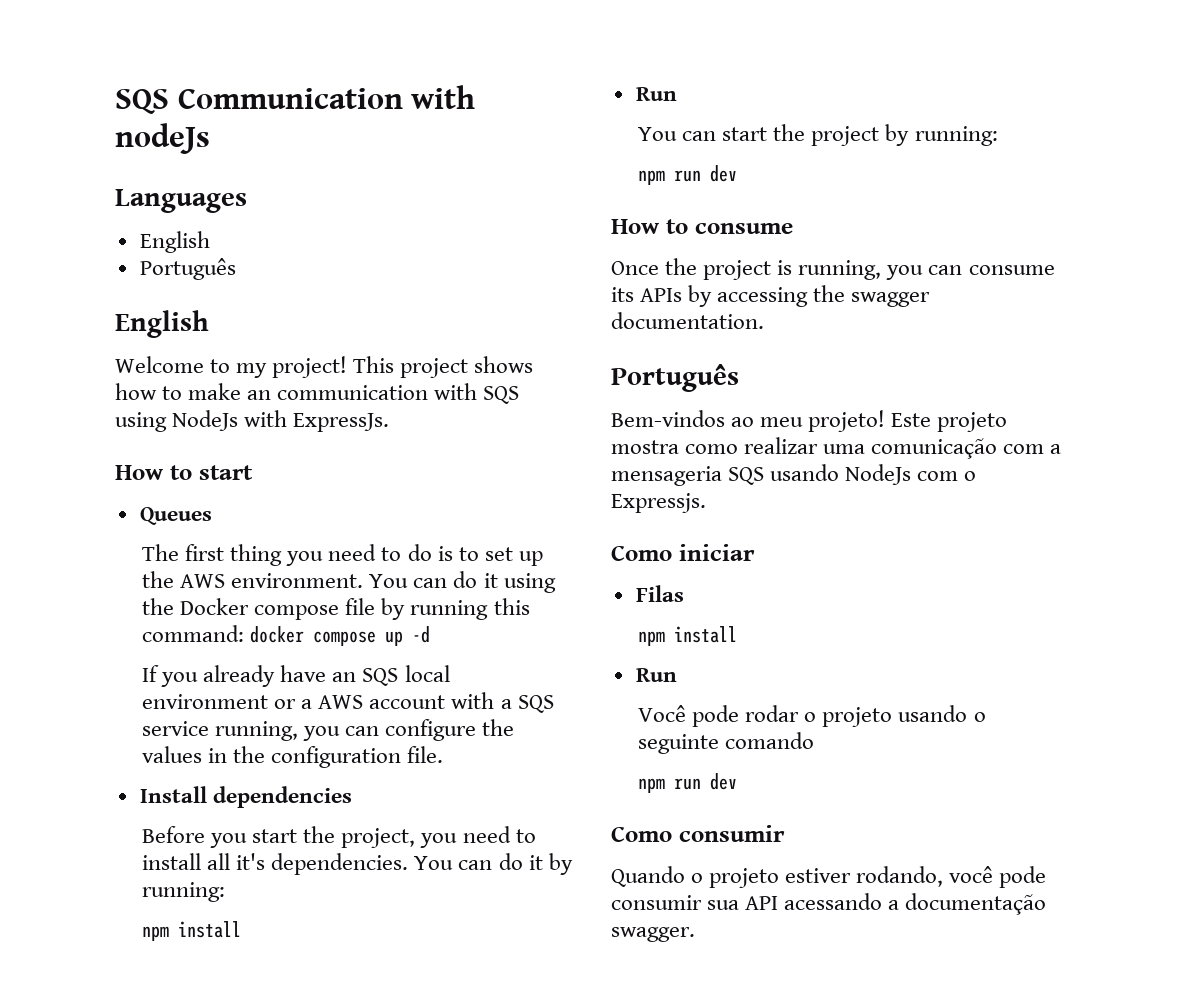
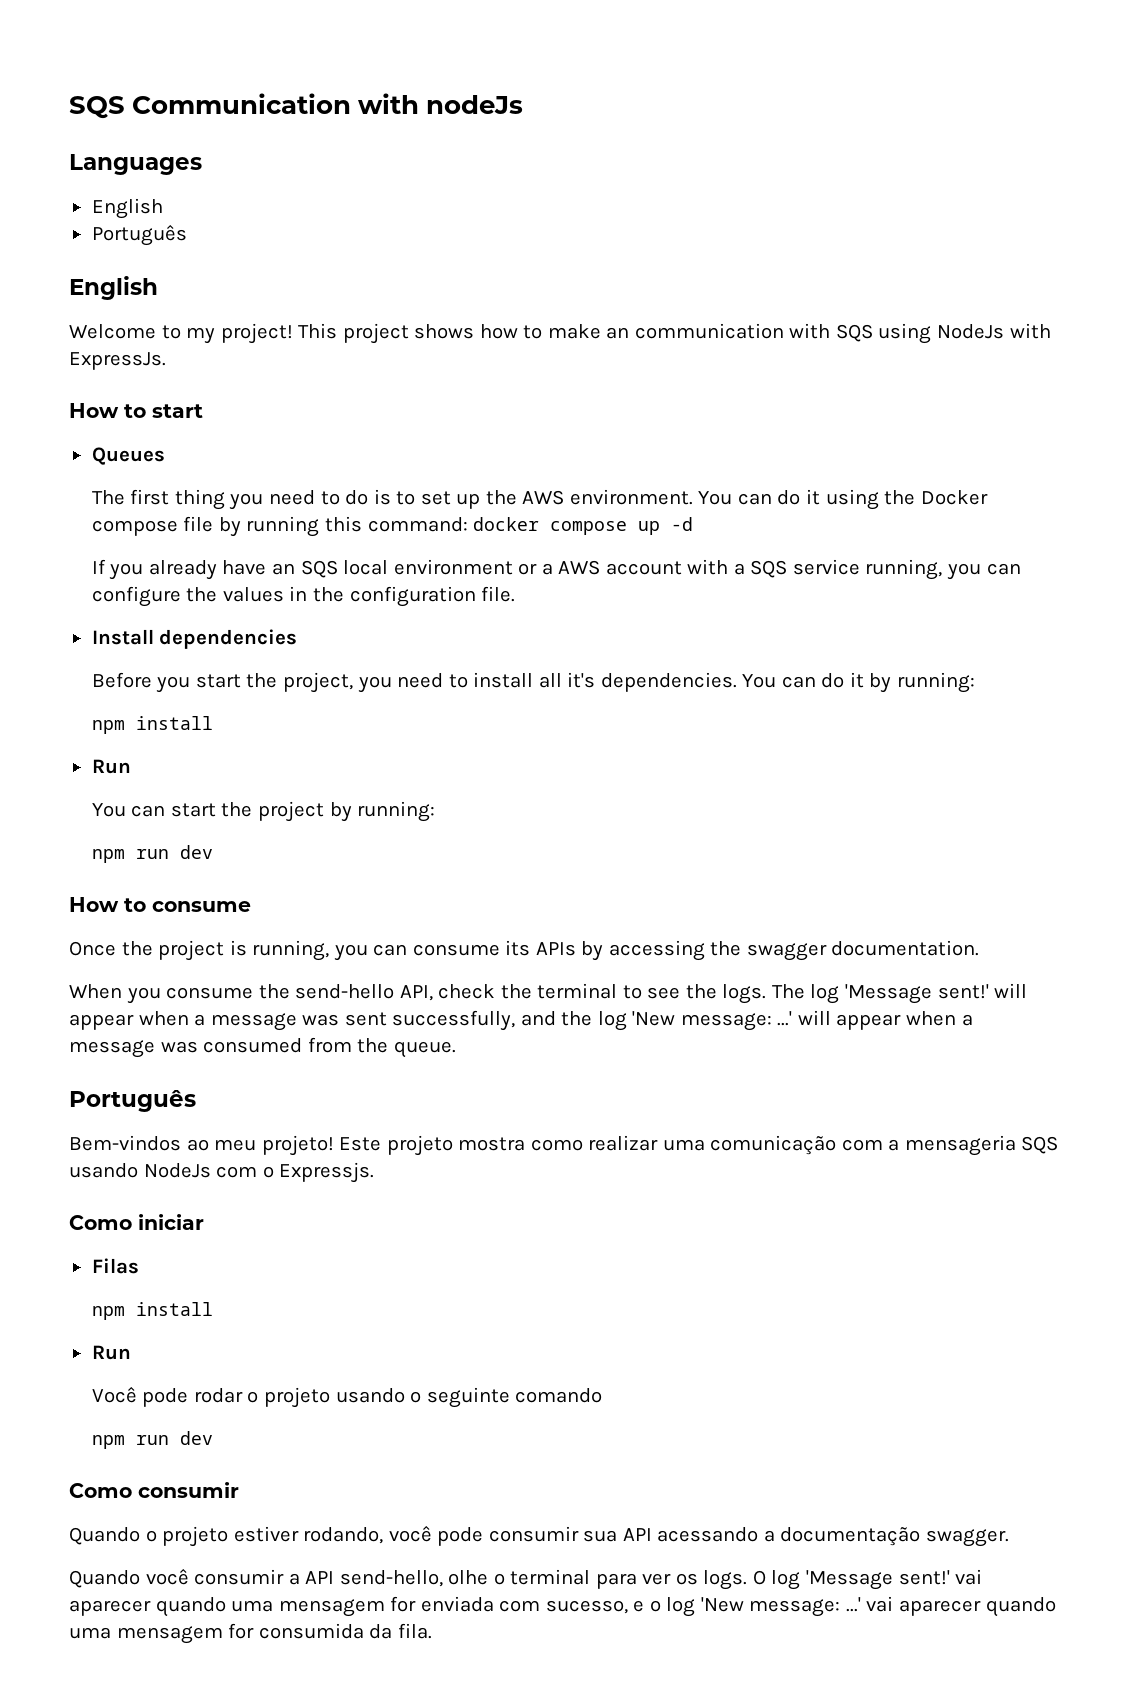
(764, 320) none -> [69,983,1028,1004] [69,1010,973,1031] [69,1037,456,1058] // When you consume the send-hello API, check the terminal to see the logs. The log 'Message sent!' will appear when a message was sent successfully, and the log 'New message: ...' will appear when a message was consumed from the queue.
(695, 934) none -> [69,1568,983,1590] [69,1596,1056,1617] [69,1623,432,1644] // Quando você consumir a API send-hello, olhe o terminal para ver os logs. O log 'Message sent!' vai aparecer quando uma mensagem for enviada com sucesso, e o log 'New message: ...' vai aparecer quando uma mensagem for consumida da fila.

